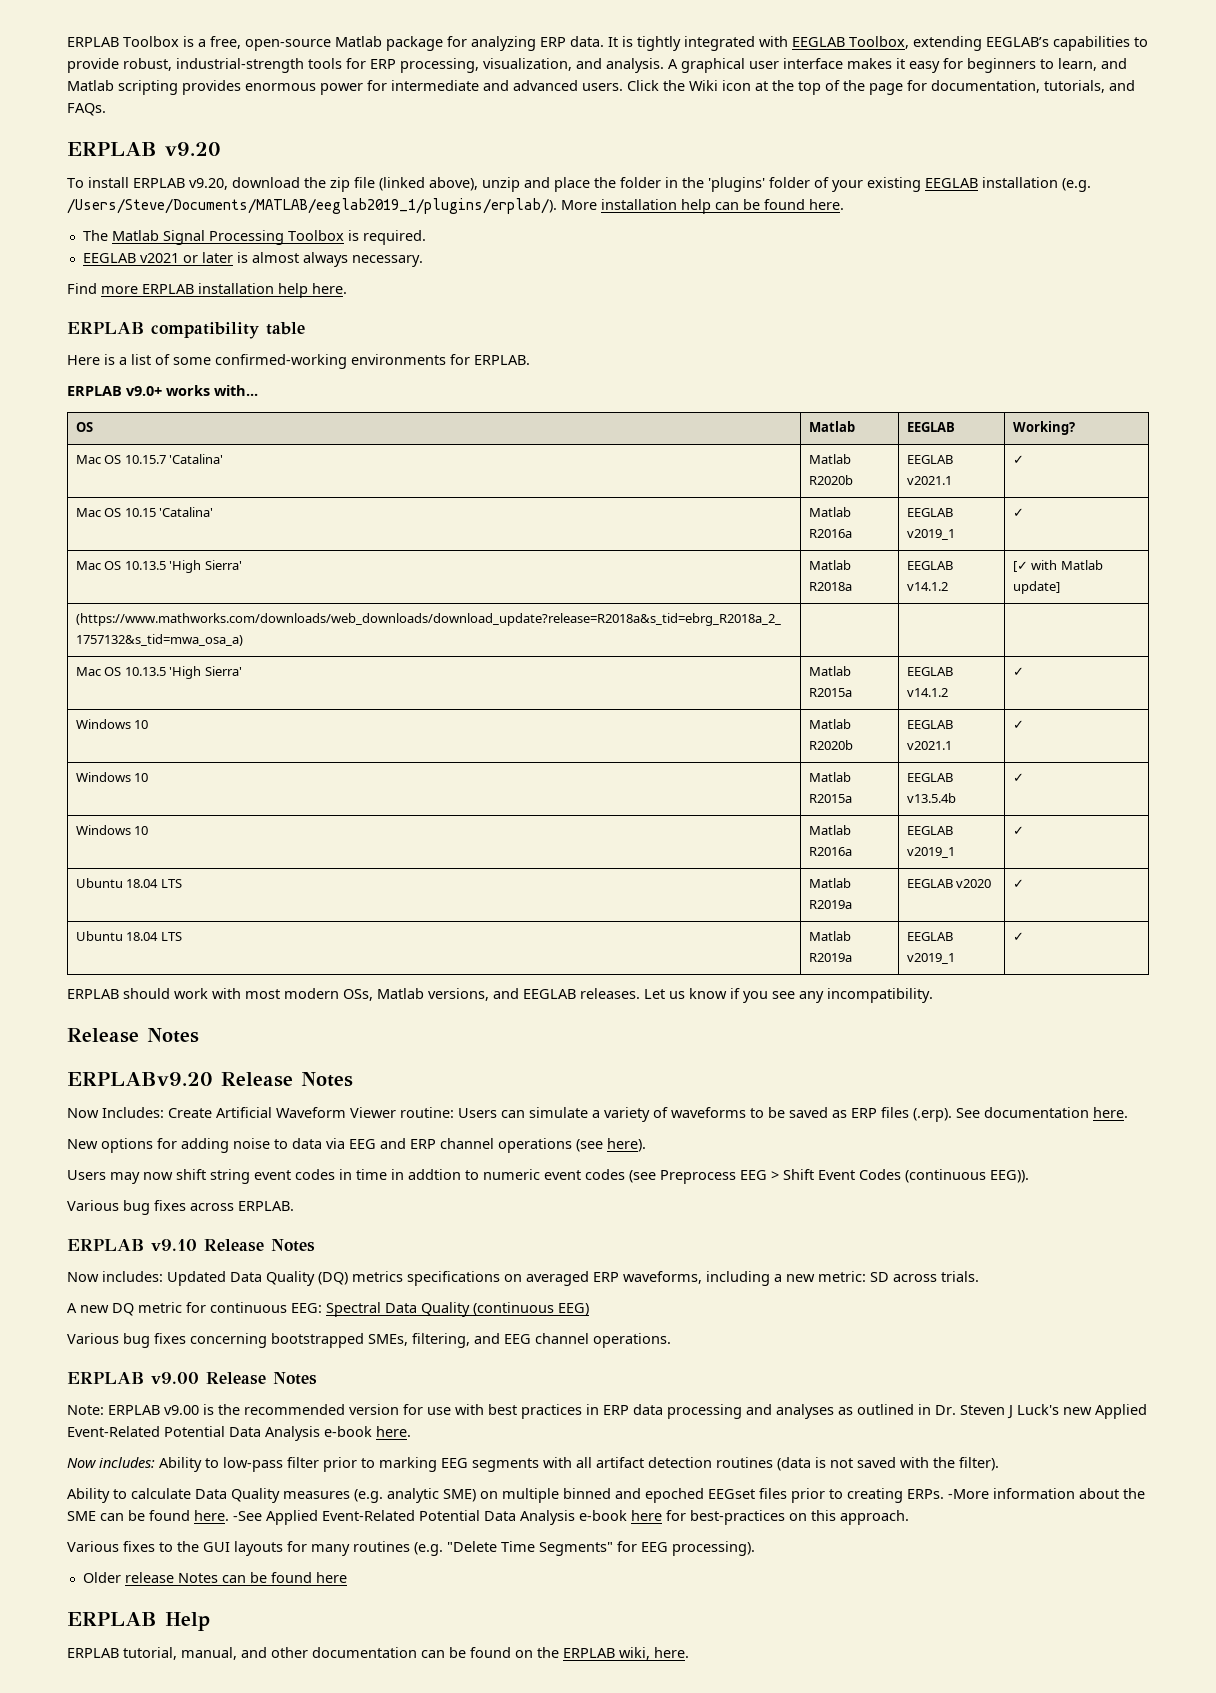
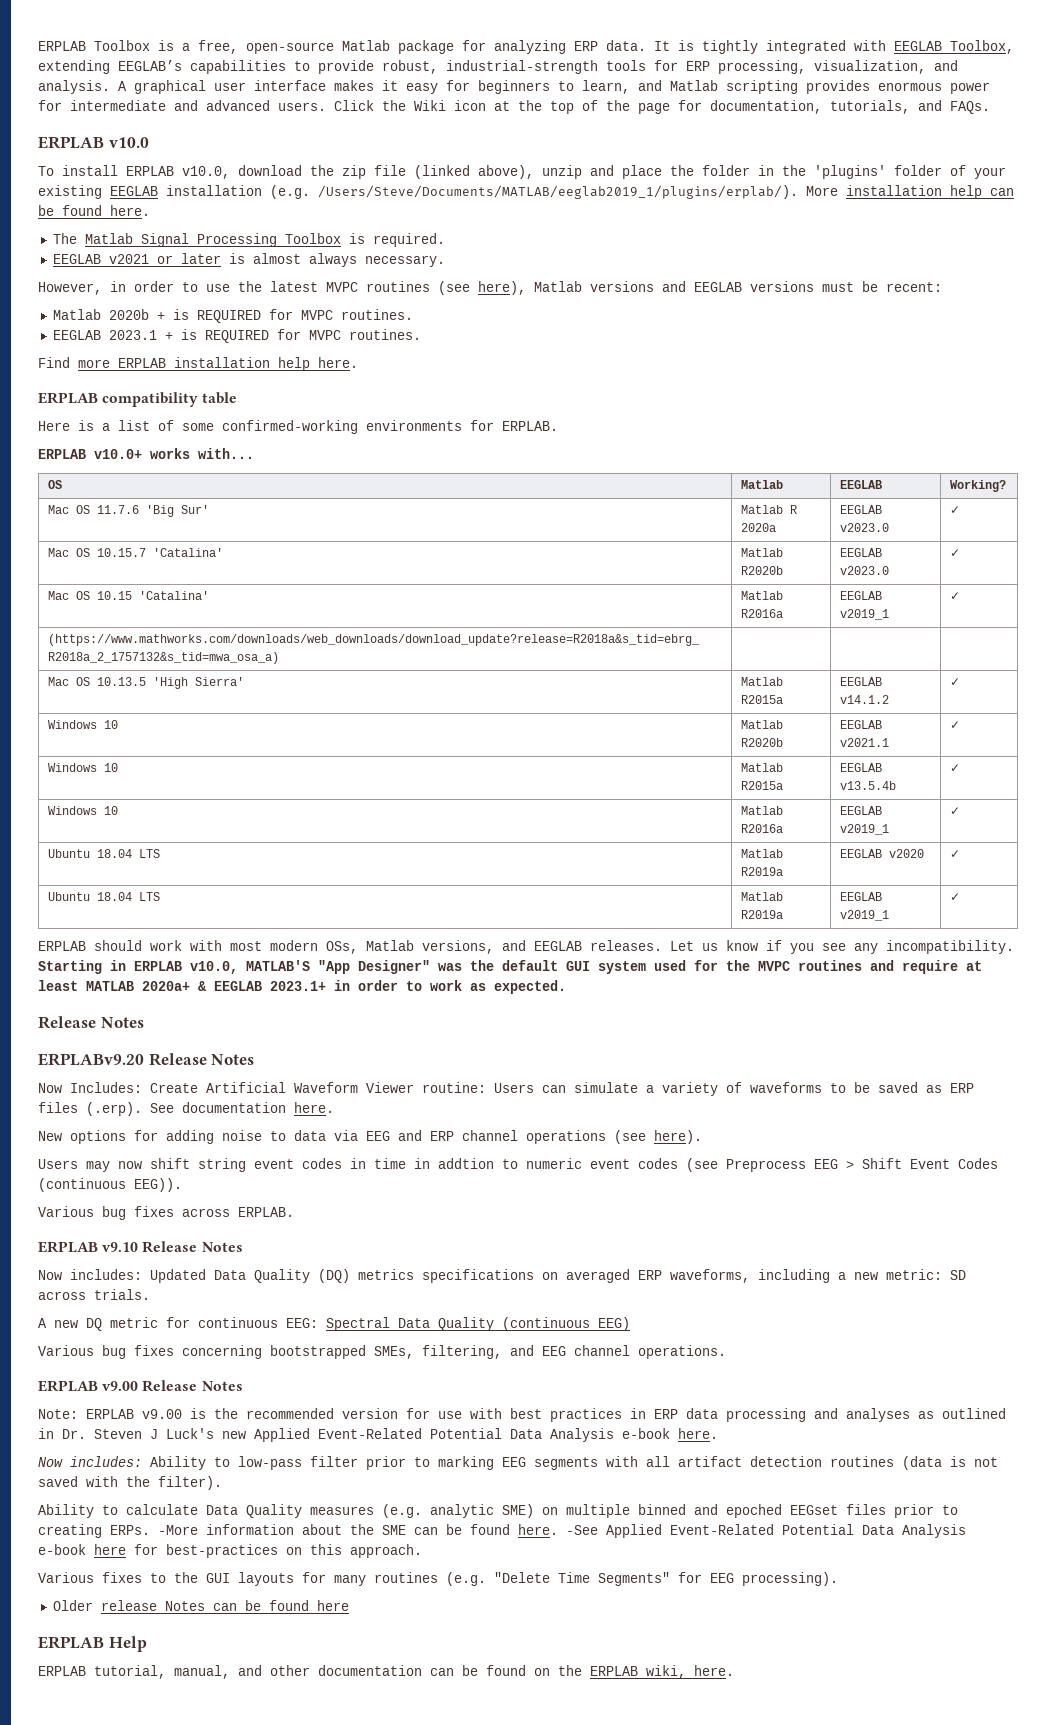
[165,142,221,156] v9.20 -> [108,137,149,148] v10.0
[189,178,228,190] v9.20, -> [182,166,230,179] v10.0,
(423, 261) none -> [38,281,942,295] [52,309,413,323] [52,329,421,343] // However, in order to use the latest MVPC routines (see here), Matlab versions and EEGLAB versions must be recent: // Matlab 2020b + is REQUIRED for MVPC routines. // EEGLAB 2023.1 + is REQUIRED for MVPC routines.
[126,386,162,396] v9.0+ -> [94,449,142,459] v10.0+
(1075, 428) none -> [47,505,209,517] [740,505,797,514] [740,523,776,532] [839,505,882,514] [839,523,889,532] [949,506,960,514] // Mac OS 11.7.6 'Big Sur' | Matlab R 2020a | EEGLAB v2023.0 | ✓
[906,476,952,485] v2021.1 -> [839,566,889,575] v2023.0
[75,560,242,573] [808,560,851,570] [808,582,852,591] [906,561,953,570] [906,582,948,591] [1012,560,1103,572] [1012,581,1060,594] // Mac OS 10.13.5 'High Sierra' | Matlab R2018a | EEGLAB v14.1.2 | [✓ with Matlab update] -> (960, 596) none
(933, 995) none -> [38,960,982,974] [38,980,566,994] Starting in ERPLAB v10.0, MATLAB'S "App Designer" was the default GUI system used for the MVPC routines and require at least MATLAB 2020a+ & EEGLAB 2023.1+ in order to work as expected.

